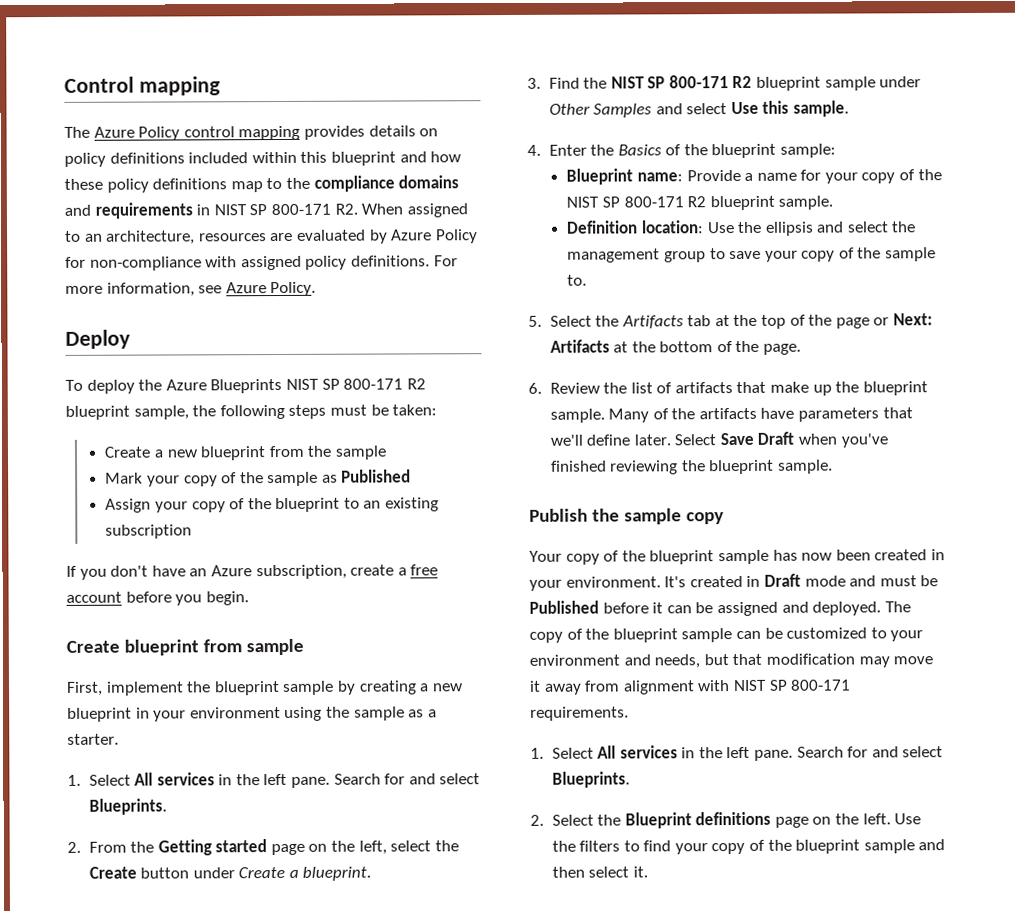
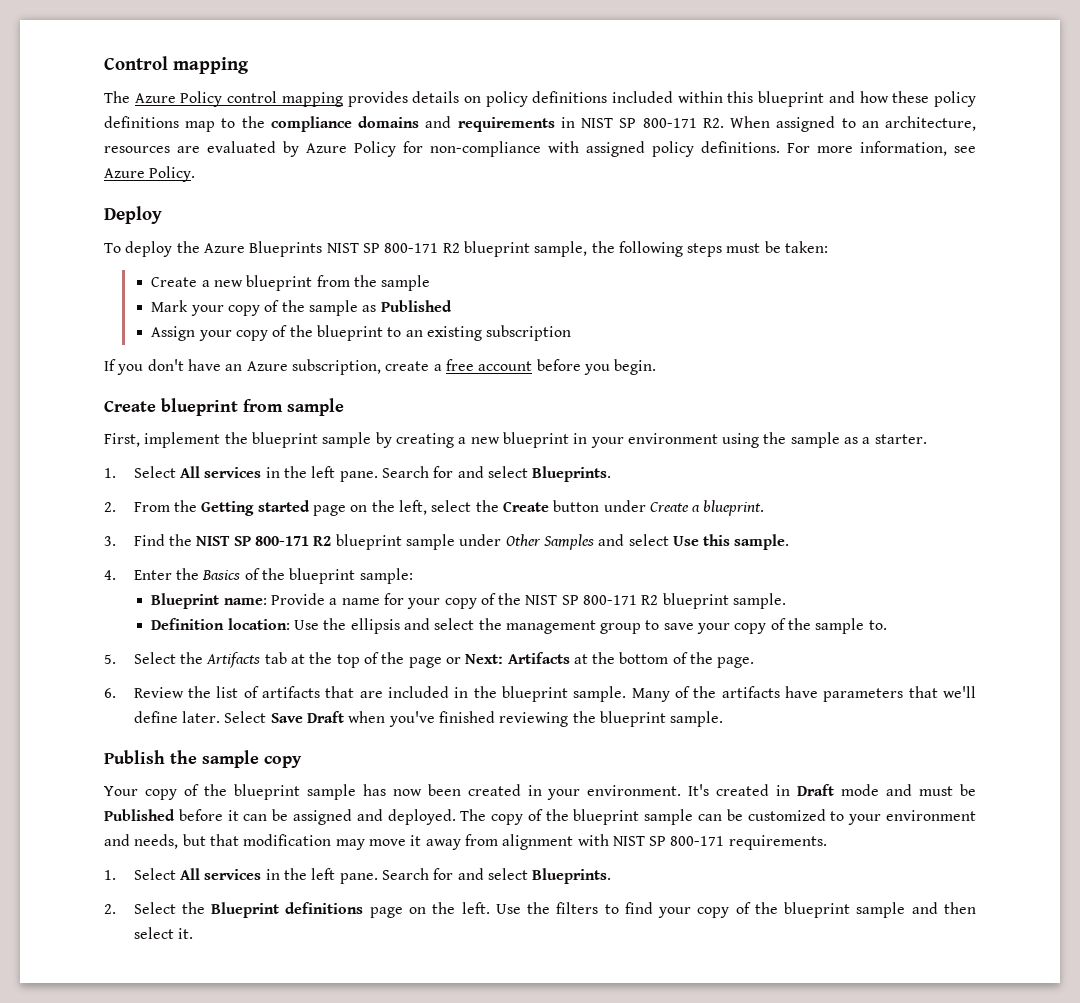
[770,381,832,396] make up -> [359,686,469,698] are included in

